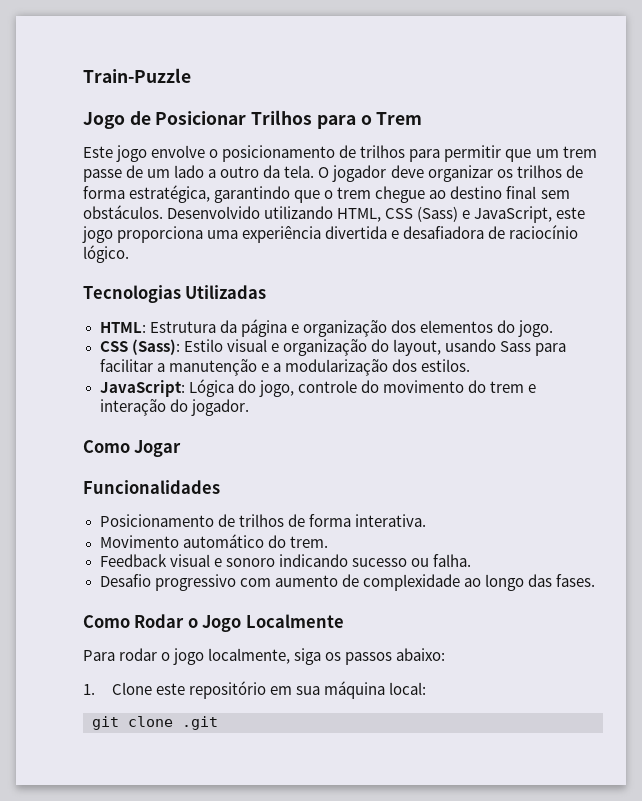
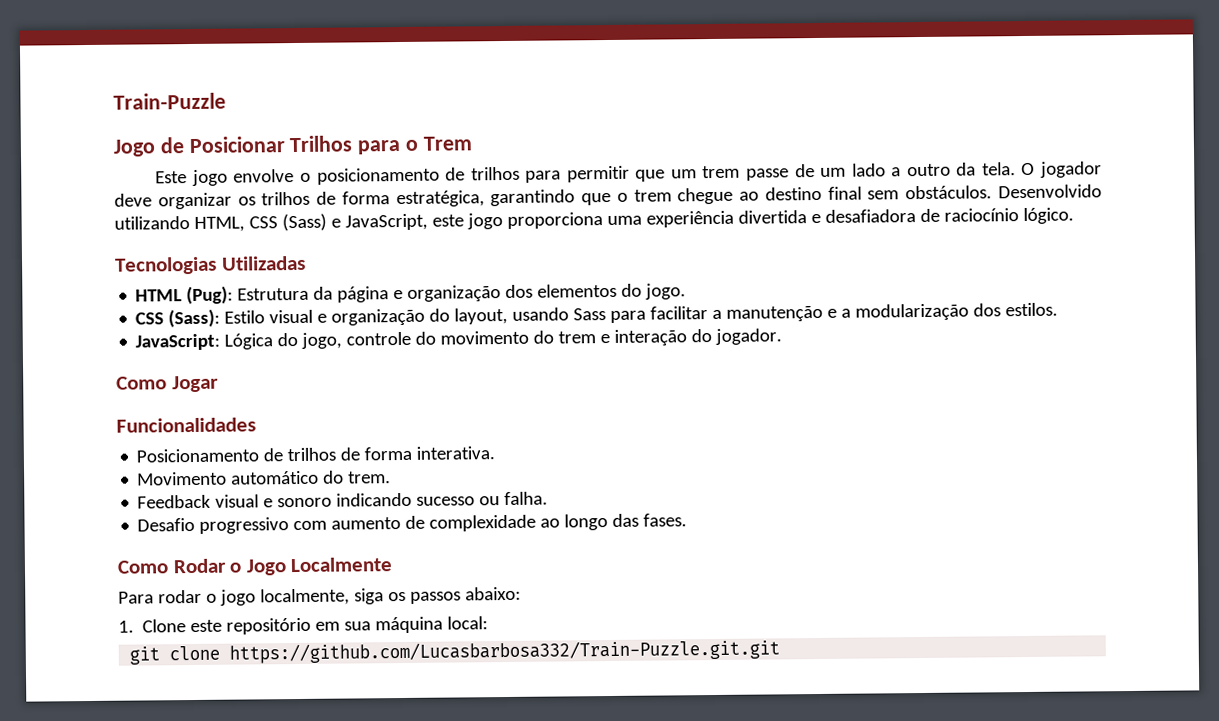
[99,322,146,333] HTML: -> [135,285,234,305] HTML (Pug):
[182,716,218,730] .git -> [229,639,781,664] https://github.com/Lucasbarbosa332/Train-Puzzle.git.git

